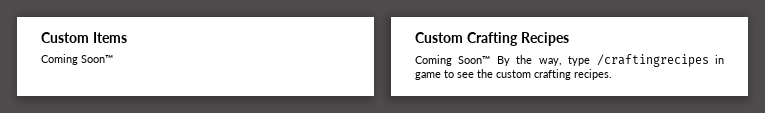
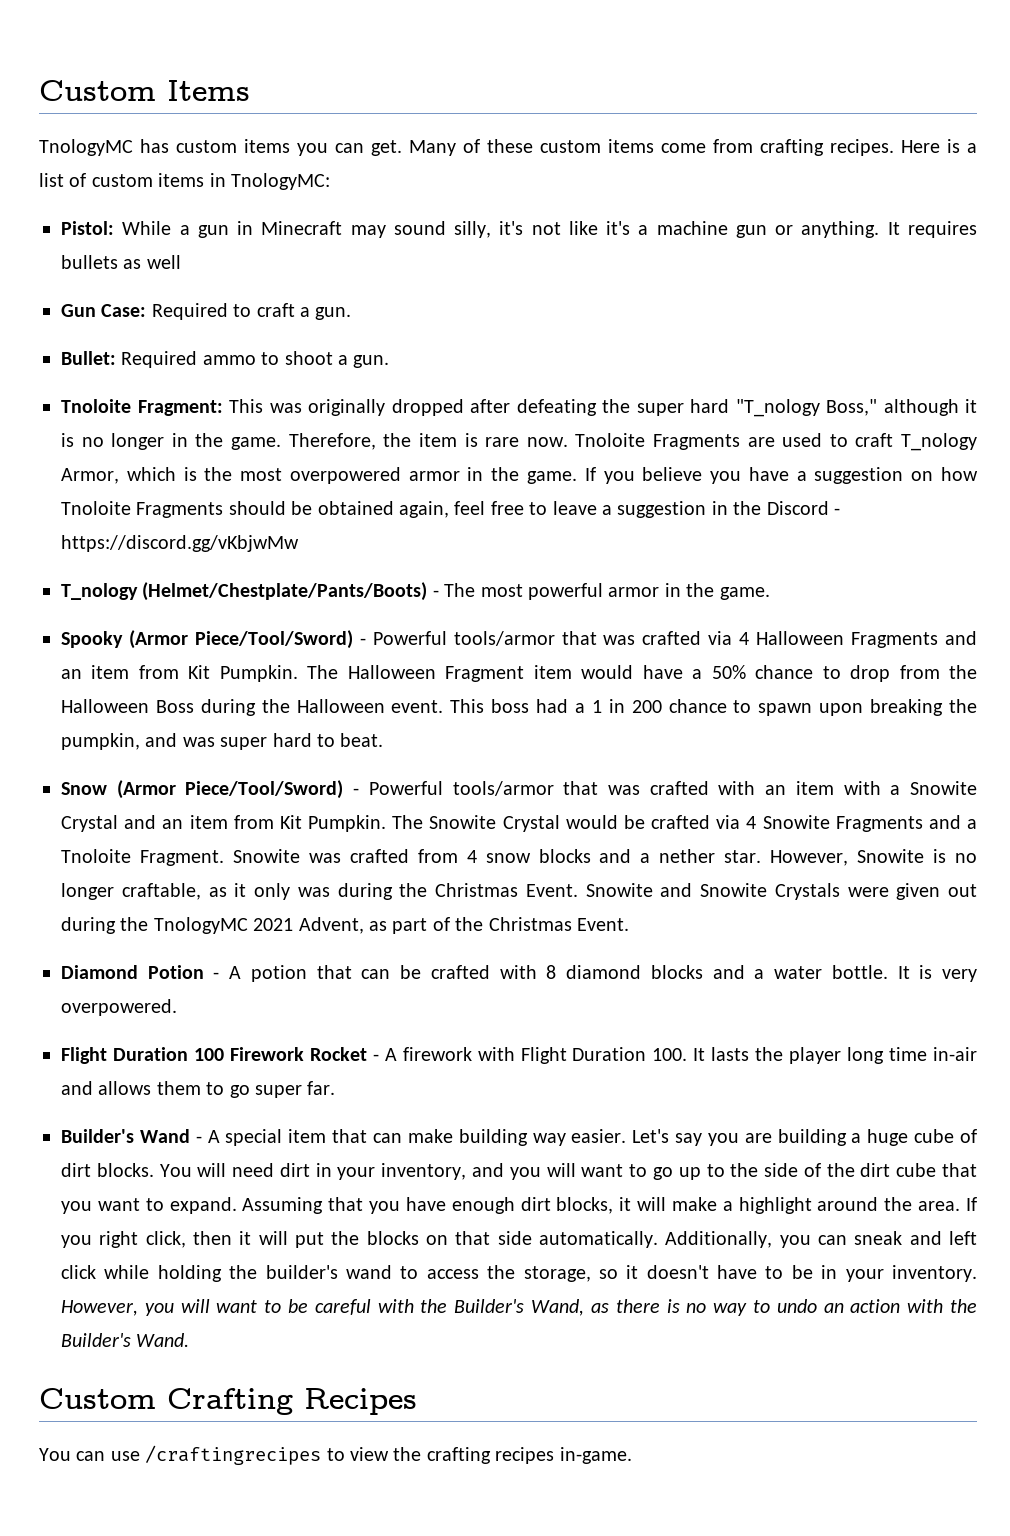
[41,54,113,65] [415,32,569,46] [415,54,724,67] [415,69,612,80] Coming Soon™ // Custom Crafting Recipes // Coming Soon™ By the way, type /craftingrecipes in game to see the custom crafting recipes. -> [39,139,977,156] [39,173,330,190] [61,221,978,238] [61,255,181,269] [61,303,352,320] [61,351,390,368] [61,399,977,417] [61,433,977,451] [61,467,979,484] [61,501,840,518] [61,535,299,552] [61,582,770,601] [61,630,977,649] [61,665,978,682] [61,699,978,716] [61,733,384,750] [61,780,977,799] [61,815,977,832] [61,849,977,866] [61,883,977,900] [61,917,629,934] [61,965,977,982] [61,999,177,1016] [61,1047,978,1064] [61,1081,336,1098] [61,1129,978,1146] [61,1163,977,1180] [61,1197,978,1214] [61,1231,978,1248] [61,1265,978,1282] [61,1299,978,1316] [61,1333,190,1347] [39,1388,417,1415] [39,1445,632,1465] TnologyMC has custom items you can get. Many of these custom items come from crafting recipes. Here is a list of custom items in TnologyMC: // Pistol: While a gun in Minecraft may sound silly, it's not like it's a machine gun or anything. It requires bullets as well // Gun Case: Required to craft a gun. // Bullet: Required ammo to shoot a gun. // Tnoloite Fragment: This was originally dropped after defeating the super hard "T_nology Boss," although it is no longer in the game. Therefore, the item is rare now. Tnoloite Fragments are used to craft T_nology Armor, which is the most overpowered armor in the game. If you believe you have a suggestion on how Tnoloite Fragments should be obtained again, feel free to leave a suggestion in the Discord - https://discord.gg/vKbjwMw // T_nology (Helmet/Chestplate/Pants/Boots) - The most powerful armor in the game. // Spooky (Armor Piece/Tool/Sword) - Powerful tools/armor that was crafted via 4 Halloween Fragments and an item from Kit Pumpkin. The Halloween Fragment item would have a 50% chance to drop from the Halloween Boss during the Halloween event. This boss had a 1 in 200 chance to spawn upon breaking the pumpkin, and was super hard to beat. // Snow (Armor Piece/Tool/Sword) - Powerful tools/armor that was crafted with an item with a Snowite Crystal and an item from Kit Pumpkin. The Snowite Crystal would be crafted via 4 Snowite Fragments and a Tnoloite Fragment. Snowite was crafted from 4 snow blocks and a nether star. However, Snowite is no longer craftable, as it only was during the Christmas Event. Snowite and Snowite Crystals were given out during the TnologyMC 2021 Advent, as part of the Christmas Event. // Diamond Potion - A potion that can be crafted with 8 diamond blocks and a water bottle. It is very overpowered. // Flight Duration 100 Firework Rocket - A firework with Flight Duration 100. It lasts the player long time in-air and allows them to go super far. // Builder's Wand - A special item that can make building way easier. Let's say you are building a huge cube of dirt blocks. You will need dirt in your inventory, and you will want to go up to the side of the dirt cube that you want to expand. Assuming that you have enough dirt blocks, it will make a highlight around the area. If you right click, then it will put the blocks on that side automatically. Additionally, you can sneak and left click while holding the builder's wand to access the storage, so it doesn't have to be in your inventory. However, you will want to be careful with the Builder's Wand, as there is no way to undo an action with the Builder's Wand. // Custom Crafting Recipes // You can use /craftingrecipes to view the crafting recipes in-game.

